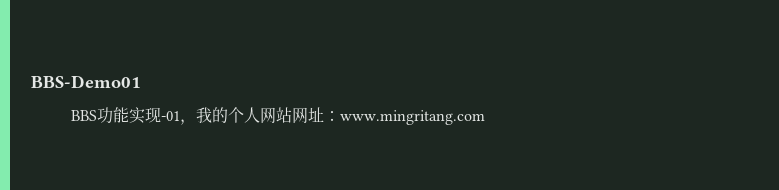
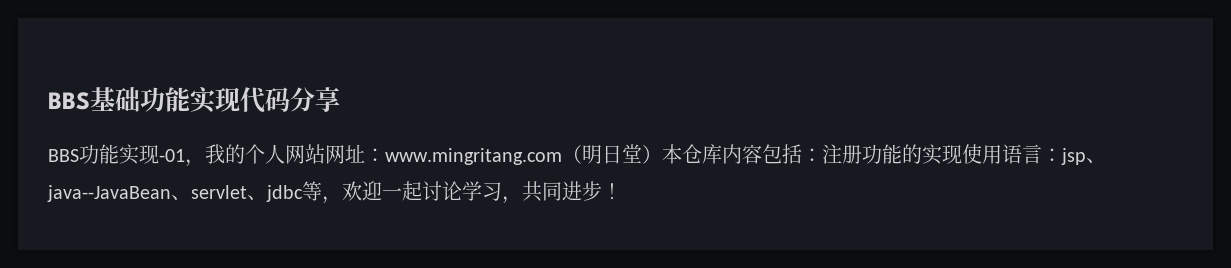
[31,75,141,88] BBS-Demo01 -> [48,87,340,113] BBS基础功能实现代码分享
(485, 117) none -> [562,144,1106,165] [47,181,622,204] （明日堂）本仓库内容包括：注册功能的实现使用语言：jsp、java--JavaBean、servlet、jdbc等，欢迎一起讨论学习，共同进步！

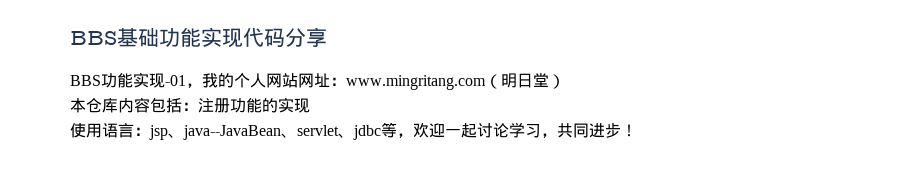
(662, 154) none -> (565, 81) //
(962, 154) none -> (310, 105) //

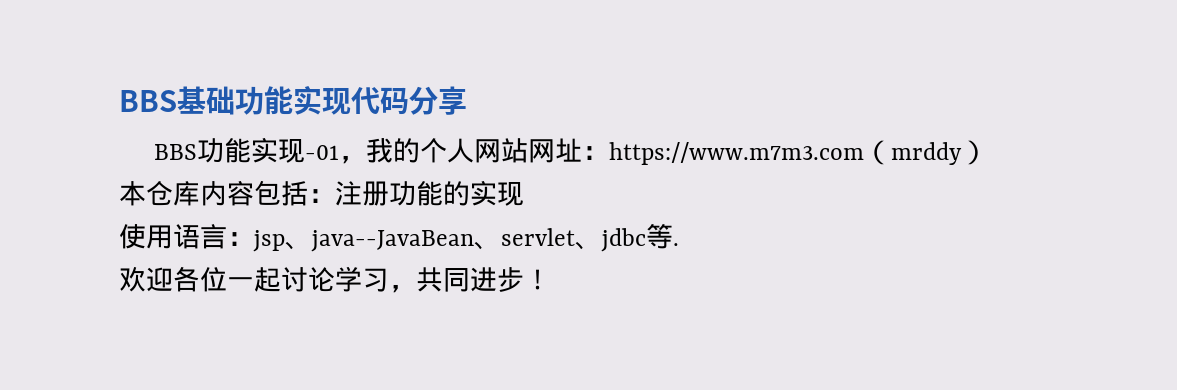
[346,73,549,90] www.mingritang.com（明日堂 -> [608,140,962,165] https://www.m7m3.com（mrddy
[397,122,445,138] ，欢迎 -> [673,243,679,246] [119,266,227,292] . // 欢迎各位

